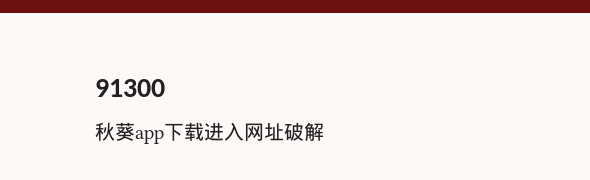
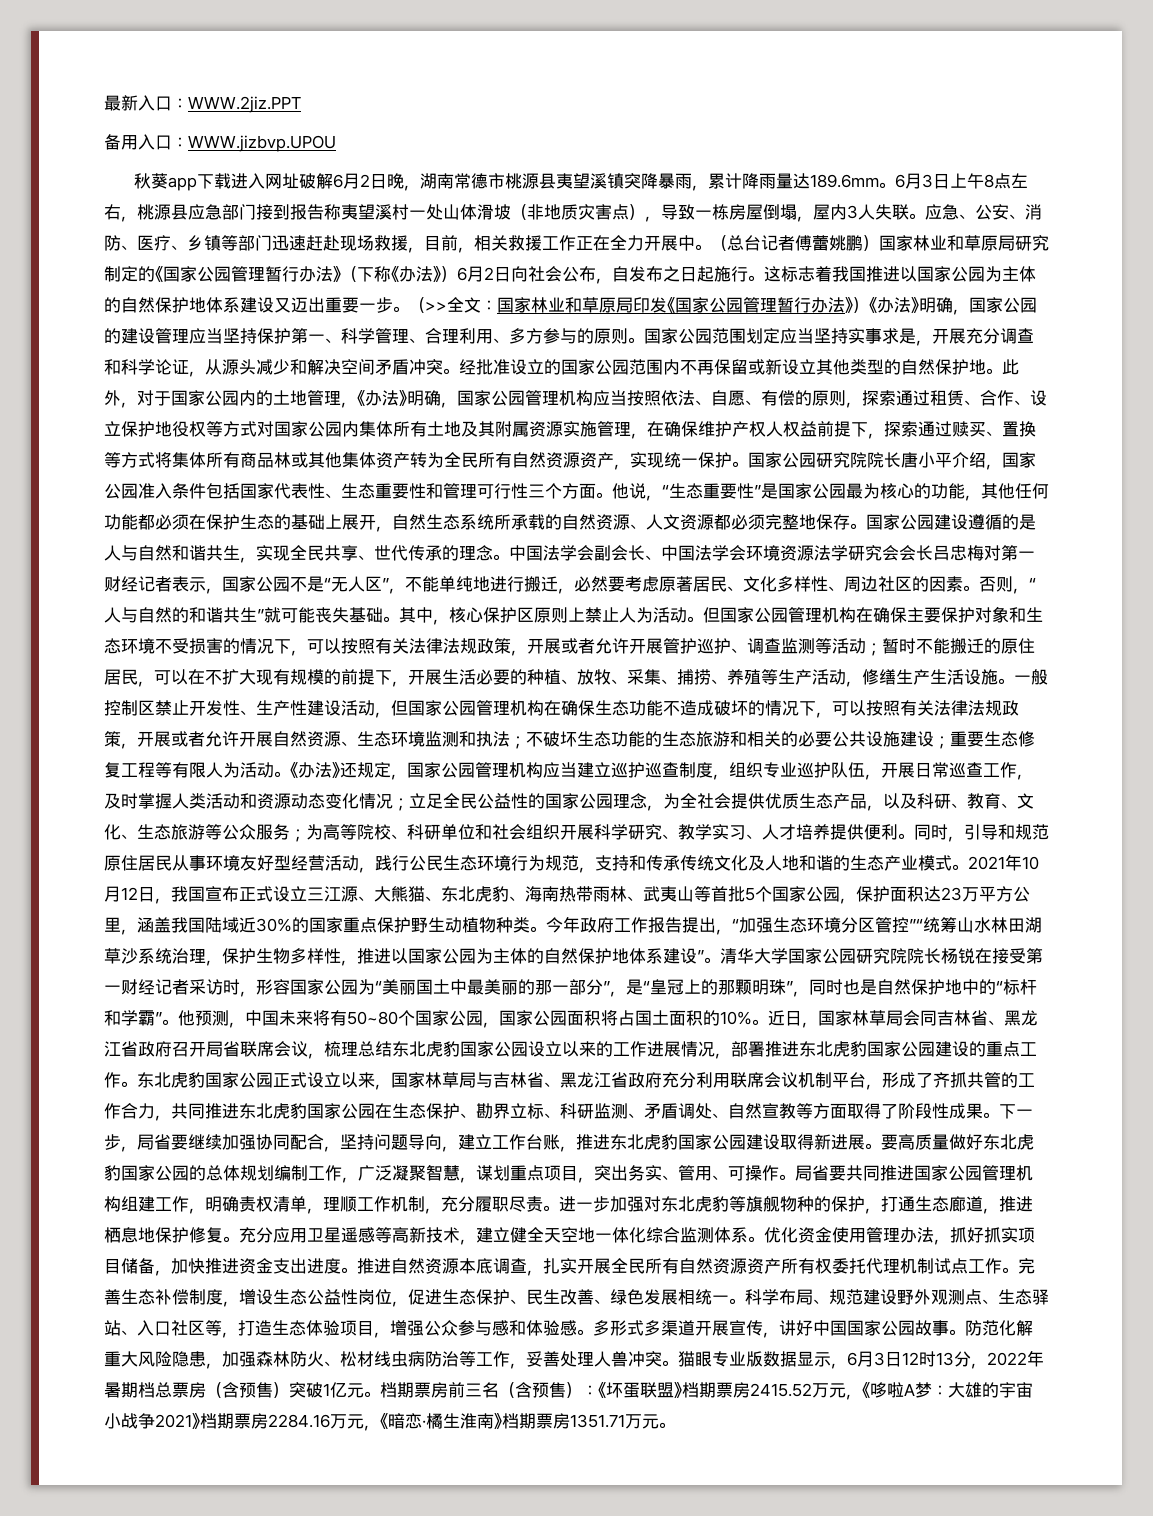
[95,79,165,97] 91300 -> [104,95,301,113] [104,134,336,152] 最新入口：WWW.2jiz.PPT // 备用入口：WWW.jizbvp.UPOU
(324, 131) none -> [333,173,1029,191] [104,204,1042,222] [104,235,1049,253] [104,266,1036,284] [104,297,1037,315] [104,328,1034,346] [104,359,1019,377] [104,390,1047,408] [104,421,1036,439] [104,452,1036,470] [104,483,1049,501] [104,514,1036,532] [104,545,1035,563] [104,576,1036,594] [104,606,1043,625] [104,638,1035,656] [104,669,1048,687] [104,700,1019,718] [104,731,1035,749] [104,762,1033,780] [104,793,1034,811] [104,824,1049,842] [104,854,1039,873] [104,886,1030,904] [104,916,1042,935] [104,948,1043,966] [104,979,1037,997] [104,1010,1038,1028] [104,1041,1037,1059] [104,1072,1035,1090] [104,1103,1033,1121] [104,1134,1034,1152] [104,1164,1033,1183] [104,1196,1033,1214] [104,1227,1035,1245] [104,1258,1035,1276] [104,1289,1049,1307] [104,1320,1033,1338] [104,1350,1044,1369] [104,1382,1033,1400] [104,1413,675,1431] 6月2日晚，湖南常德市桃源县夷望溪镇突降暴雨，累计降雨量达189.6㎜。6月3日上午8点左右，桃源县应急部门接到报告称夷望溪村一处山体滑坡（非地质灾害点），导致一栋房屋倒塌，屋内3人失联。应急、公安、消防、医疗、乡镇等部门迅速赶赴现场救援，目前，相关救援工作正在全力开展中。（总台记者傅蕾姚鹏）国家林业和草原局研究制定的《国家公园管理暂行办法》（下称《办法》）6月2日向社会公布，自发布之日起施行。这标志着我国推进以国家公园为主体的自然保护地体系建设又迈出重要一步。（>>全文：国家林业和草原局印发《国家公园管理暂行办法》）《办法》明确，国家公园的建设管理应当坚持保护第一、科学管理、合理利用、多方参与的原则。国家公园范围划定应当坚持实事求是，开展充分调查和科学论证，从源头减少和解决空间矛盾冲突。经批准设立的国家公园范围内不再保留或新设立其他类型的自然保护地。此外，对于国家公园内的土地管理，《办法》明确，国家公园管理机构应当按照依法、自愿、有偿的原则，探索通过租赁、合作、设立保护地役权等方式对国家公园内集体所有土地及其附属资源实施管理，在确保维护产权人权益前提下，探索通过赎买、置换等方式将集体所有商品林或其他集体资产转为全民所有自然资源资产，实现统一保护。国家公园研究院院长唐小平介绍，国家公园准入条件包括国家代表性、生态重要性和管理可行性三个方面。他说，“生态重要性”是国家公园最为核心的功能，其他任何功能都必须在保护生态的基础上展开，自然生态系统所承载的自然资源、人文资源都必须完整地保存。国家公园建设遵循的是人与自然和谐共生，实现全民共享、世代传承的理念。中国法学会副会长、中国法学会环境资源法学研究会会长吕忠梅对第一财经记者表示，国家公园不是“无人区”，不能单纯地进行搬迁，必然要考虑原著居民、文化多样性、周边社区的因素。否则，“人与自然的和谐共生”就可能丧失基础。其中，核心保护区原则上禁止人为活动。但国家公园管理机构在确保主要保护对象和生态环境不受损害的情况下，可以按照有关法律法规政策，开展或者允许开展管护巡护、调查监测等活动；暂时不能搬迁的原住居民，可以在不扩大现有规模的前提下，开展生活必要的种植、放牧、采集、捕捞、养殖等生产活动，修缮生产生活设施。一般控制区禁止开发性、生产性建设活动，但国家公园管理机构在确保生态功能不造成破坏的情况下，可以按照有关法律法规政策，开展或者允许开展自然资源、生态环境监测和执法；不破坏生态功能的生态旅游和相关的必要公共设施建设；重要生态修复工程等有限人为活动。《办法》还规定，国家公园管理机构应当建立巡护巡查制度，组织专业巡护队伍，开展日常巡查工作，及时掌握人类活动和资源动态变化情况；立足全民公益性的国家公园理念，为全社会提供优质生态产品，以及科研、教育、文化、生态旅游等公众服务；为高等院校、科研单位和社会组织开展科学研究、教学实习、人才培养提供便利。同时，引导和规范原住居民从事环境友好型经营活动，践行公民生态环境行为规范，支持和传承传统文化及人地和谐的生态产业模式。2021年10月12日，我国宣布正式设立三江源、大熊猫、东北虎豹、海南热带雨林、武夷山等首批5个国家公园，保护面积达23万平方公里，涵盖我国陆域近30%的国家重点保护野生动植物种类。今年政府工作报告提出，“加强生态环境分区管控”“统筹山水林田湖草沙系统治理，保护生物多样性，推进以国家公园为主体的自然保护地体系建设”。清华大学国家公园研究院院长杨锐在接受第一财经记者采访时，形容国家公园为“美丽国土中最美丽的那一部分”，是“皇冠上的那颗明珠”，同时也是自然保护地中的“标杆和学霸”。他预测，中国未来将有50~80个国家公园，国家公园面积将占国土面积的10%。近日，国家林草局会同吉林省、黑龙江省政府召开局省联席会议，梳理总结东北虎豹国家公园设立以来的工作进展情况，部署推进东北虎豹国家公园建设的重点工作。东北虎豹国家公园正式设立以来，国家林草局与吉林省、黑龙江省政府充分利用联席会议机制平台，形成了齐抓共管的工作合力，共同推进东北虎豹国家公园在生态保护、勘界立标、科研监测、矛盾调处、自然宣教等方面取得了阶段性成果。下一步，局省要继续加强协同配合，坚持问题导向，建立工作台账，推进东北虎豹国家公园建设取得新进展。要高质量做好东北虎豹国家公园的总体规划编制工作，广泛凝聚智慧，谋划重点项目，突出务实、管用、可操作。局省要共同推进国家公园管理机构组建工作，明确责权清单，理顺工作机制，充分履职尽责。进一步加强对东北虎豹等旗舰物种的保护，打通生态廊道，推进栖息地保护修复。充分应用卫星遥感等高新技术，建立健全天空地一体化综合监测体系。优化资金使用管理办法，抓好抓实项目储备，加快推进资金支出进度。推进自然资源本底调查，扎实开展全民所有自然资源资产所有权委托代理机制试点工作。完善生态补偿制度，增设生态公益性岗位，促进生态保护、民生改善、绿色发展相统一。科学布局、规范建设野外观测点、生态驿站、入口社区等，打造生态体验项目，增强公众参与感和体验感。多形式多渠道开展宣传，讲好中国国家公园故事。防范化解重大风险隐患，加强森林防火、松材线虫病防治等工作，妥善处理人兽冲突。猫眼专业版数据显示，6月3日12时13分，2022年暑期档总票房（含预售）突破1亿元。档期票房前三名（含预售）：《坏蛋联盟》档期票房2415.52万元，《哆啦A梦：大雄的宇宙小战争2021》档期票房2284.16万元，《暗恋·橘生淮南》档期票房1351.71万元。

